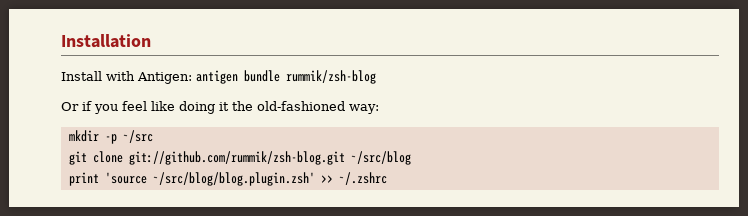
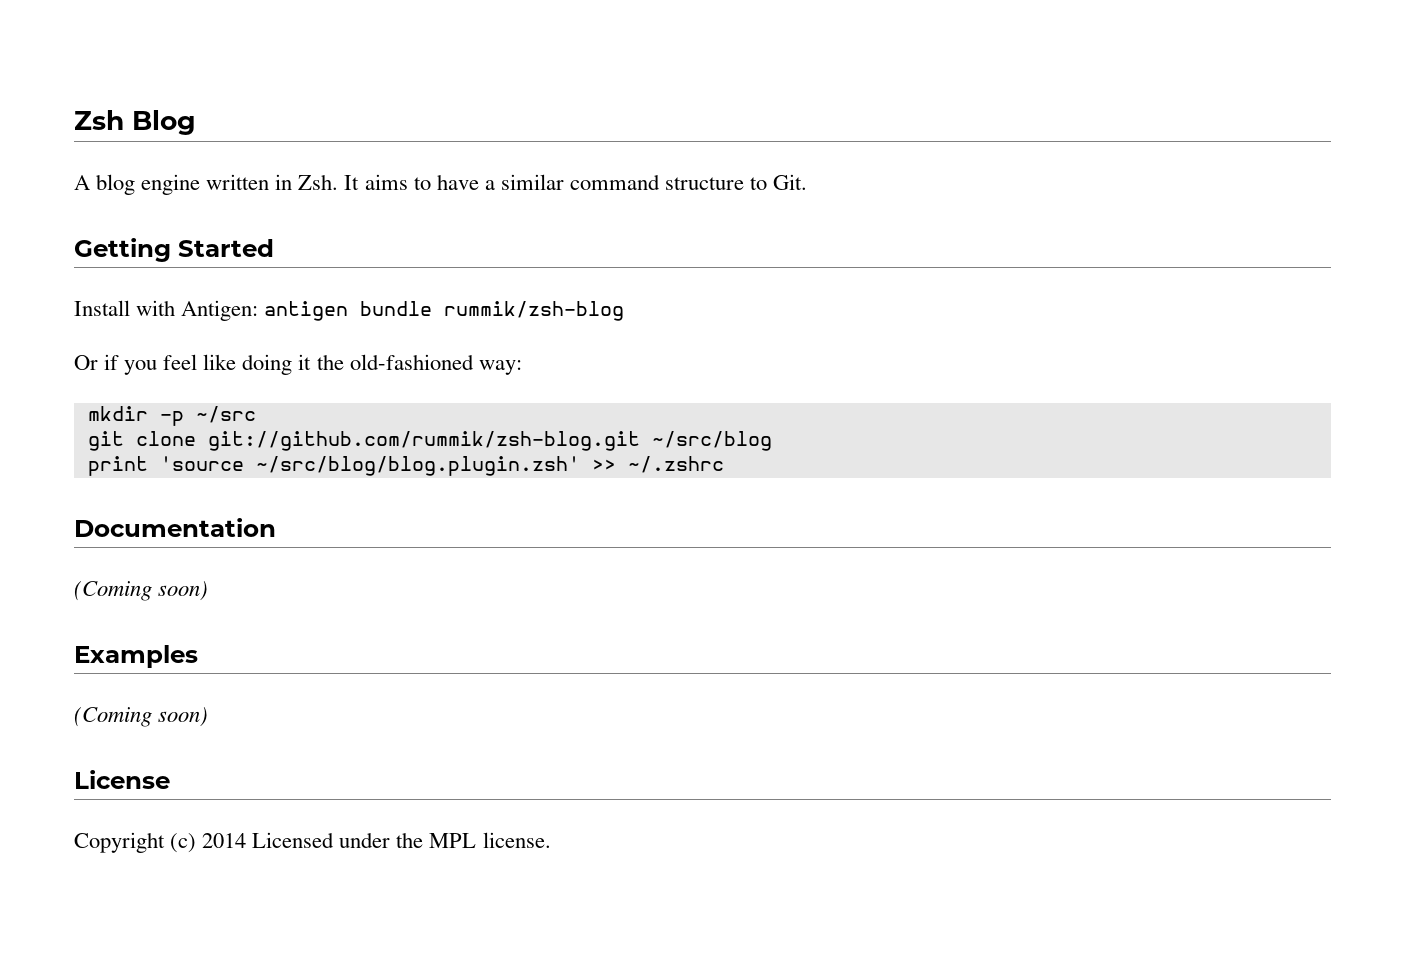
[61,34,151,48] Installation -> [74,110,196,135] [74,174,808,195] [74,238,274,262] Zsh Blog // A blog engine written in Zsh. It aims to have a similar command structure to Git. // Getting Started
(387, 178) none -> [74,518,276,537] [74,581,209,601] [74,645,198,668] [74,707,209,727] [74,770,170,789] [74,832,551,853] // Documentation // (Coming soon) // Examples // (Coming soon) // License // Copyright (c) 2014 Licensed under the MPL license.

